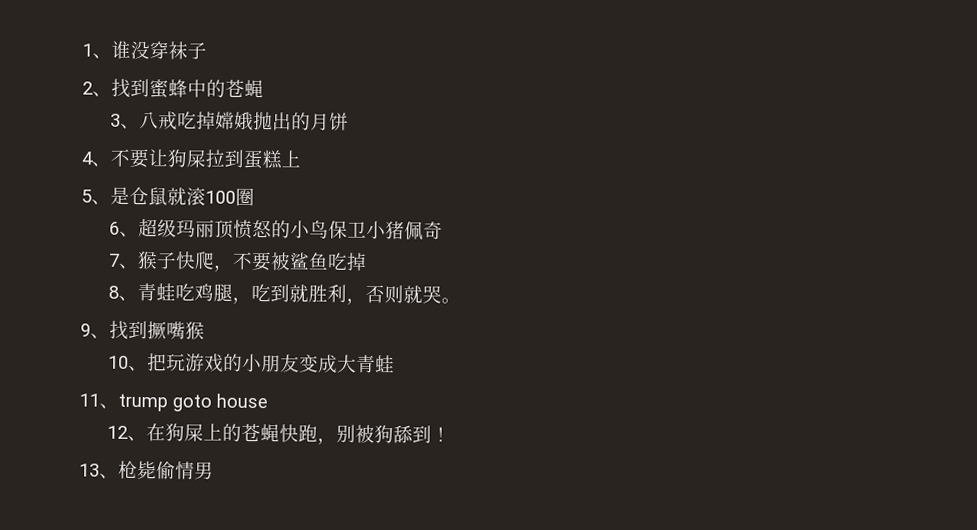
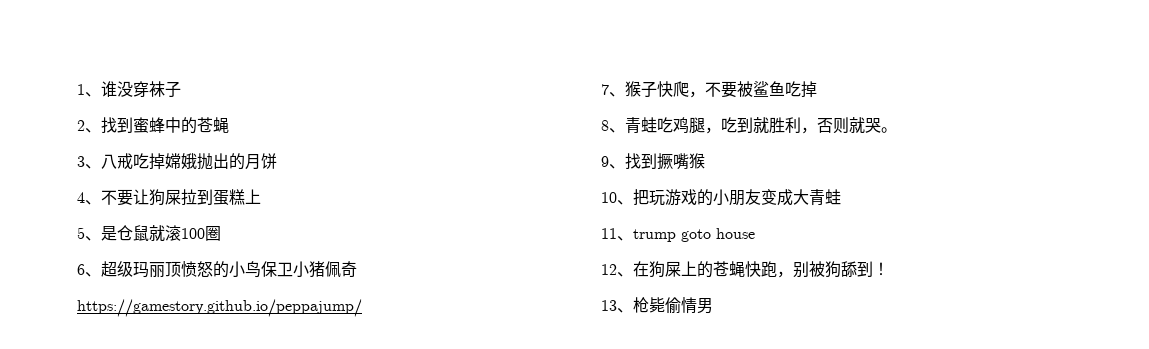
(444, 230) none -> [77,299,362,317] // https://gamestory.github.io/peppajump/

